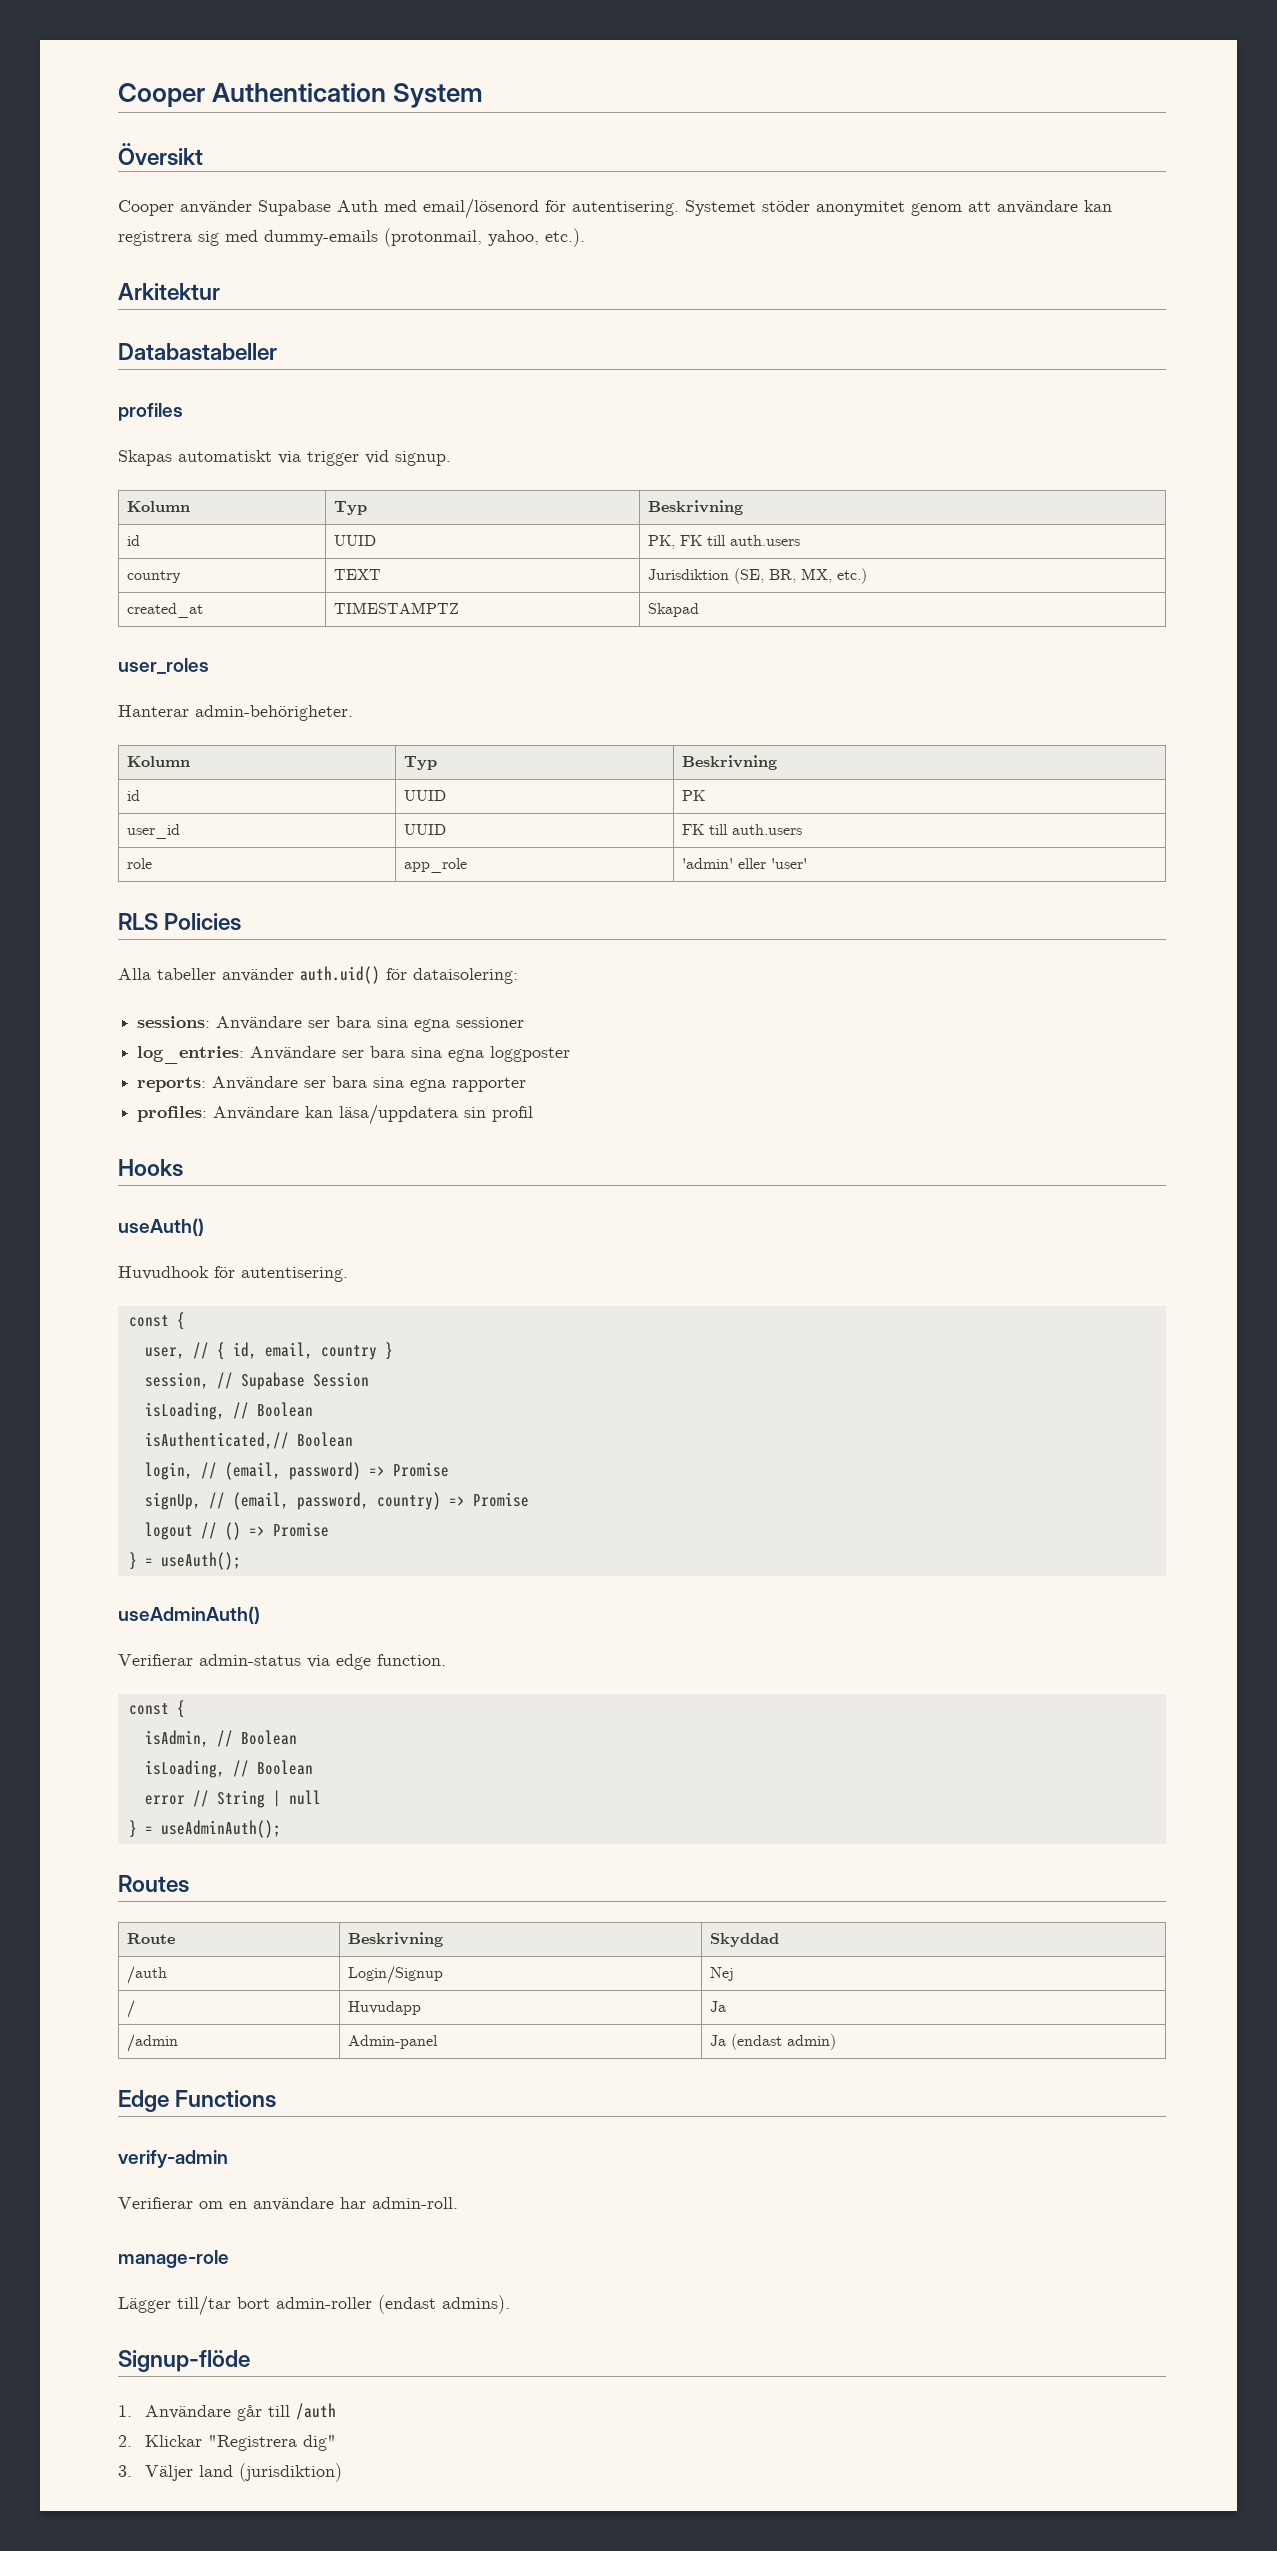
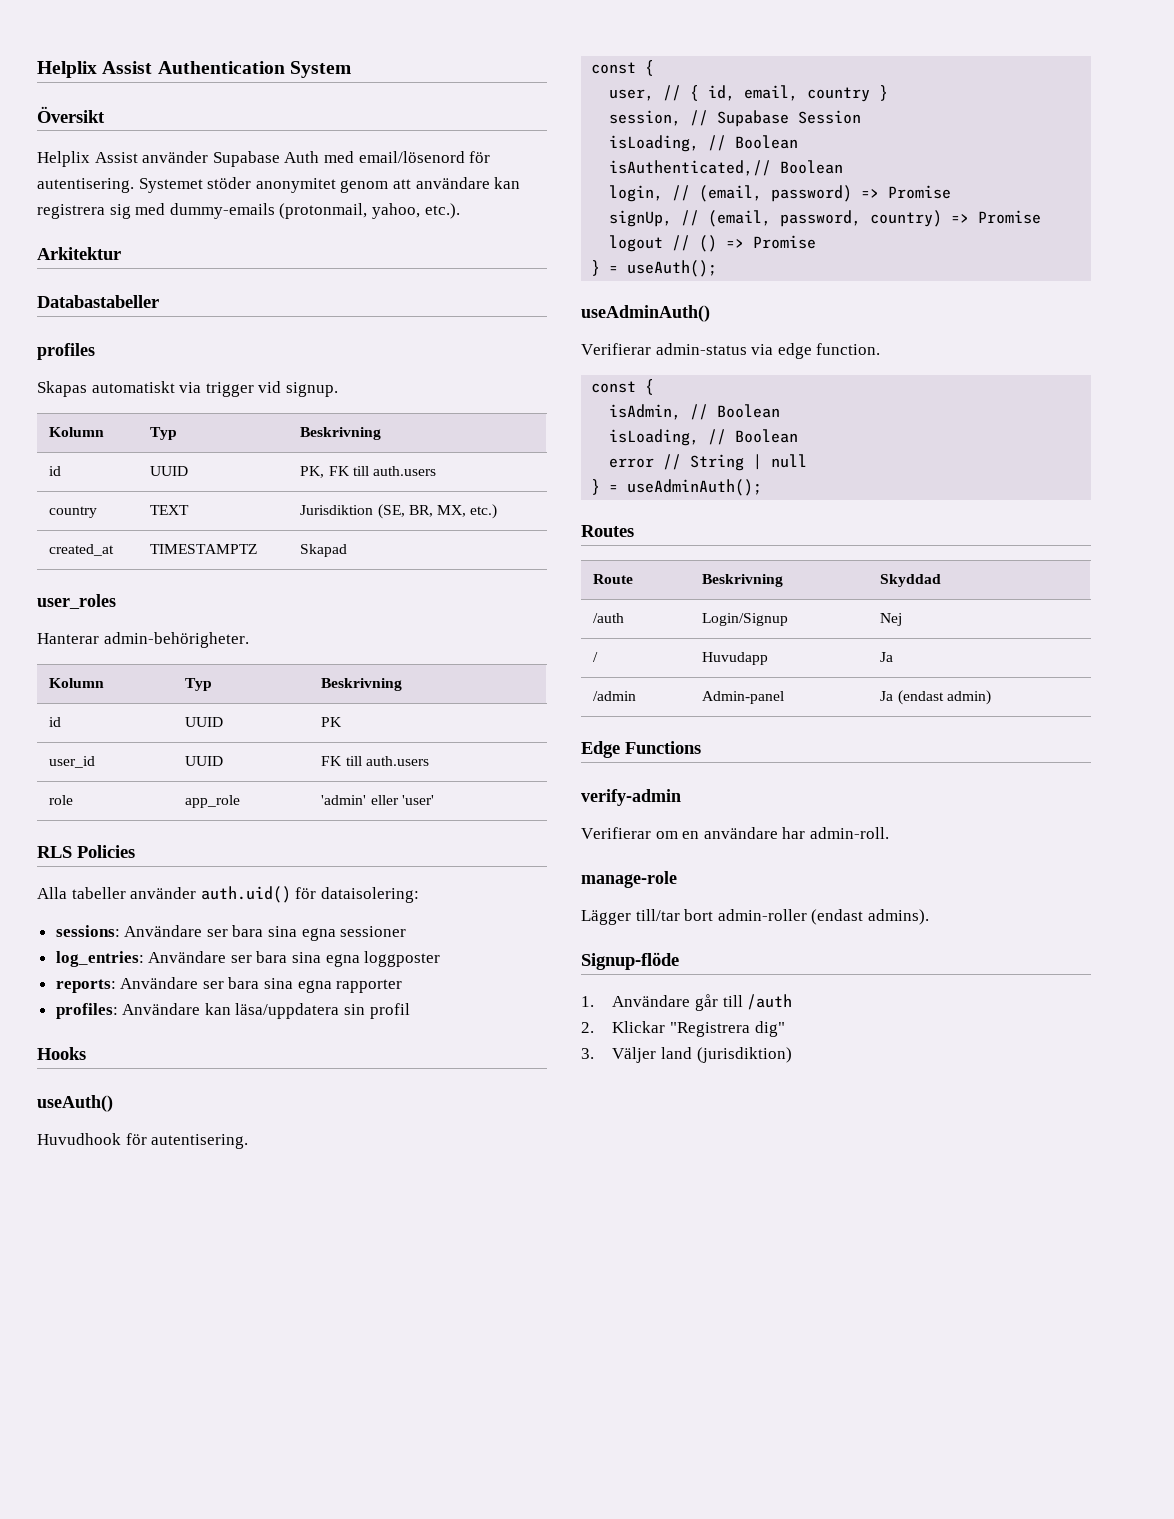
[118,83,205,108] Cooper -> [37,61,153,78] Helplix Assist
[118,200,174,216] Cooper -> [37,151,138,167] Helplix Assist

